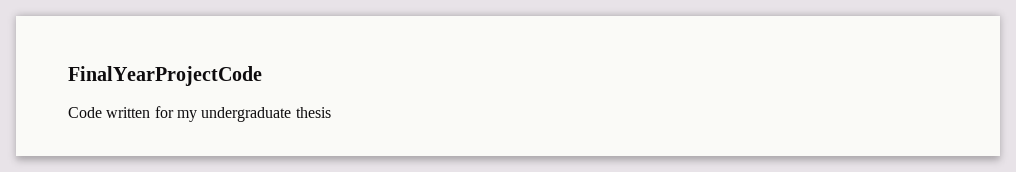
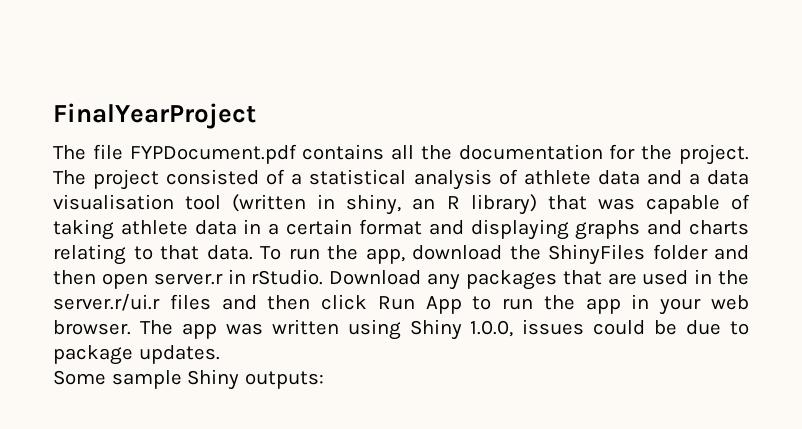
[68,66,262,86] [68,106,331,122] FinalYearProjectCode // Code written for my undergraduate thesis -> [53,103,256,129] [53,144,750,165] [53,169,750,190] [53,194,750,215] [53,219,750,240] [53,244,749,265] [53,269,750,290] [53,294,750,315] [53,319,749,340] [53,345,220,365] [53,369,324,390] FinalYearProject // The file FYPDocument.pdf contains all the documentation for the project. The project consisted of a statistical analysis of athlete data and a data visualisation tool (written in shiny, an R library) that was capable of taking athlete data in a certain format and displaying graphs and charts relating to that data. To run the app, download the ShinyFiles folder and then open server.r in rStudio. Download any packages that are used in the server.r/ui.r files and then click Run App to run the app in your web browser. The app was written using Shiny 1.0.0, issues could be due to package updates. // Some sample Shiny outputs:

